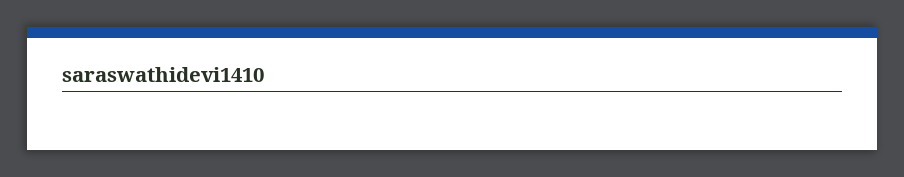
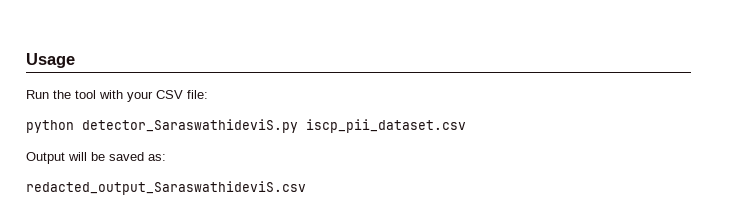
[62,67,264,82] saraswathidevi1410 -> [26,53,75,68] [26,90,208,102] [26,119,466,133] [26,152,166,164] [26,181,306,195] Usage // Run the tool with your CSV file: // python detector_SaraswathideviS.py iscp_pii_dataset.csv // Output will be saved as: // redacted_output_SaraswathideviS.csv

